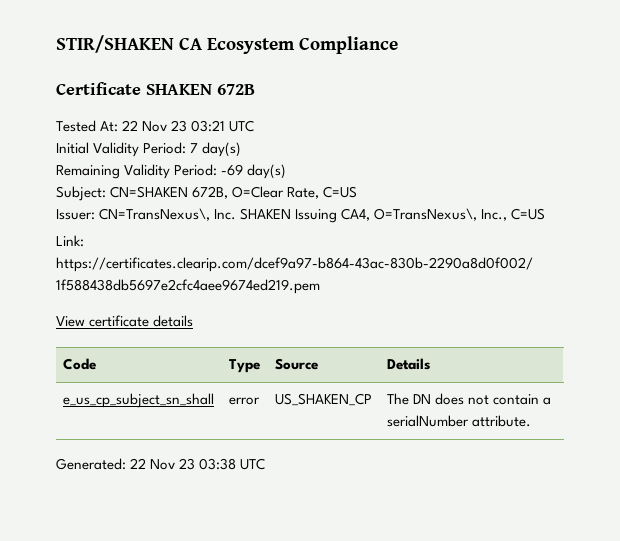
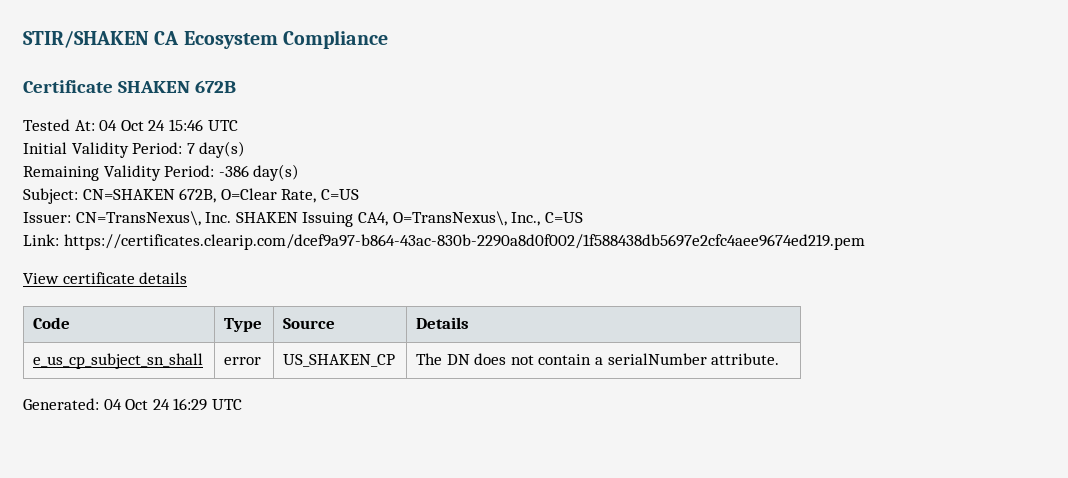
[122,120,226,132] 22 Nov 23 03:21 -> [99,119,203,131] 04 Oct 24 15:46
[221,164,244,176] -69 -> [218,165,249,177] -386
[130,458,237,470] 22 Nov 23 03:38 -> [103,398,208,411] 04 Oct 24 16:29

